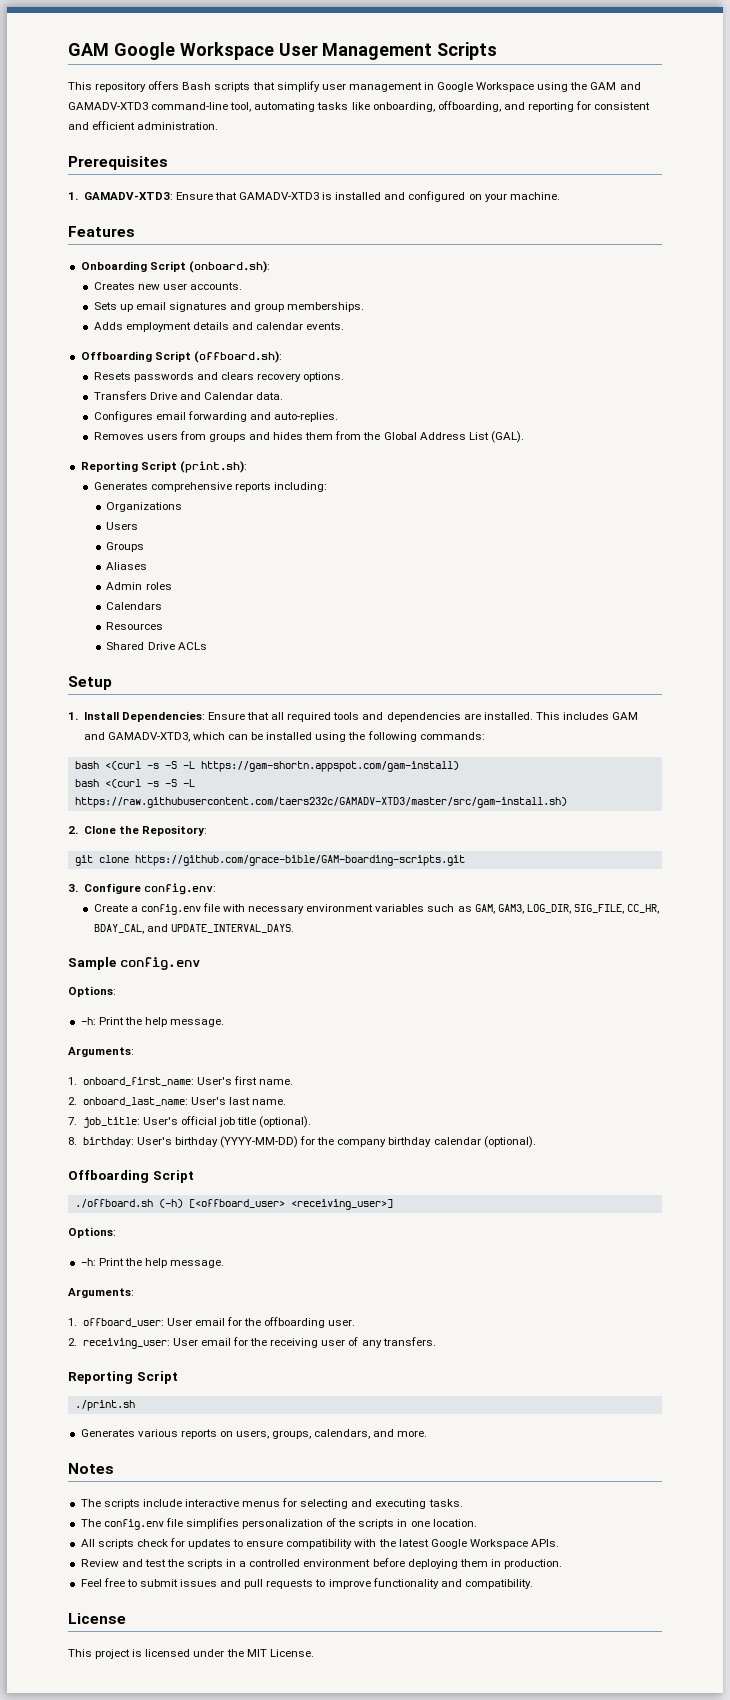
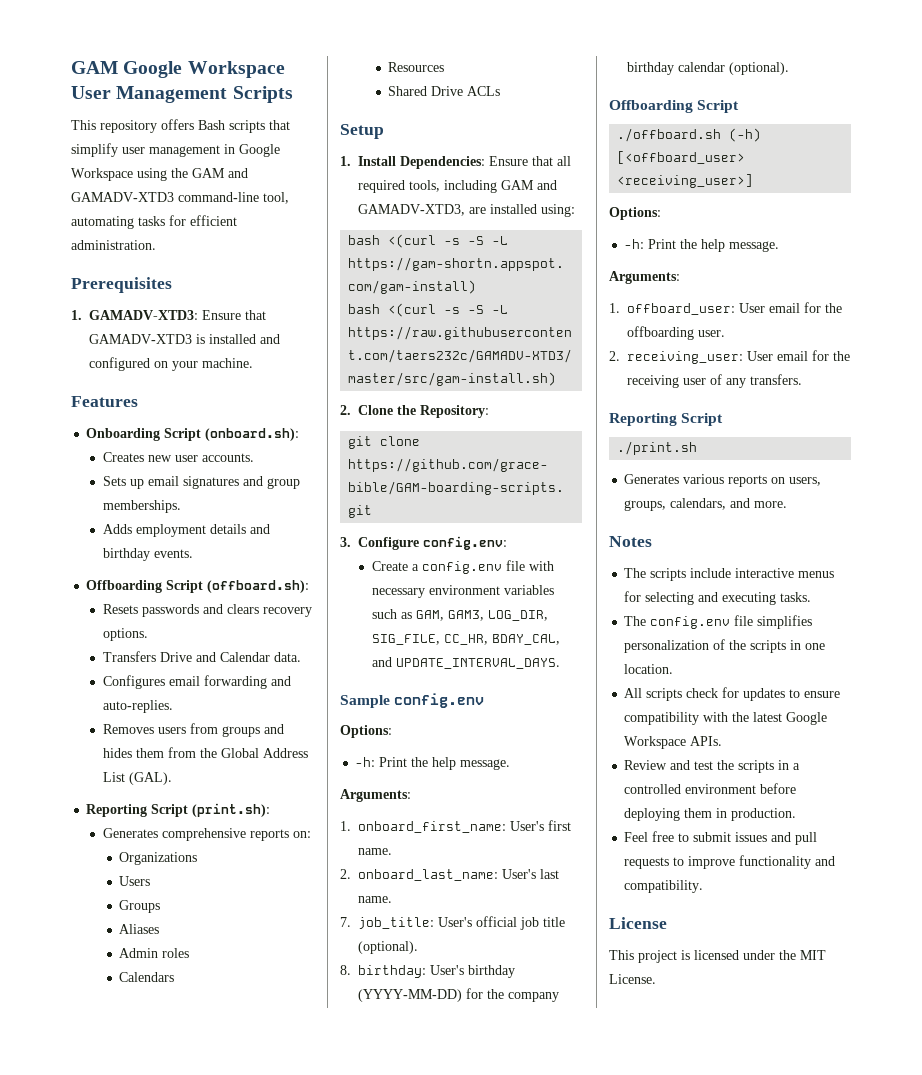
[351,101,651,112] [68,122,89,130] like onboarding, offboarding, and reporting for consistent and -> [169,215,186,226] for
[255,322,303,330] calendar -> [102,548,150,561] birthday
[273,482,327,492] including: -> [292,831,311,838] on:
[333,712,639,722] [83,731,485,742] tools and dependencies are installed. This includes GAM and GAMADV-XTD3, which can be installed using the following commands: -> [409,180,557,193] [358,204,575,217] tools, including GAM and GAMADV-XTD3, are installed using:

